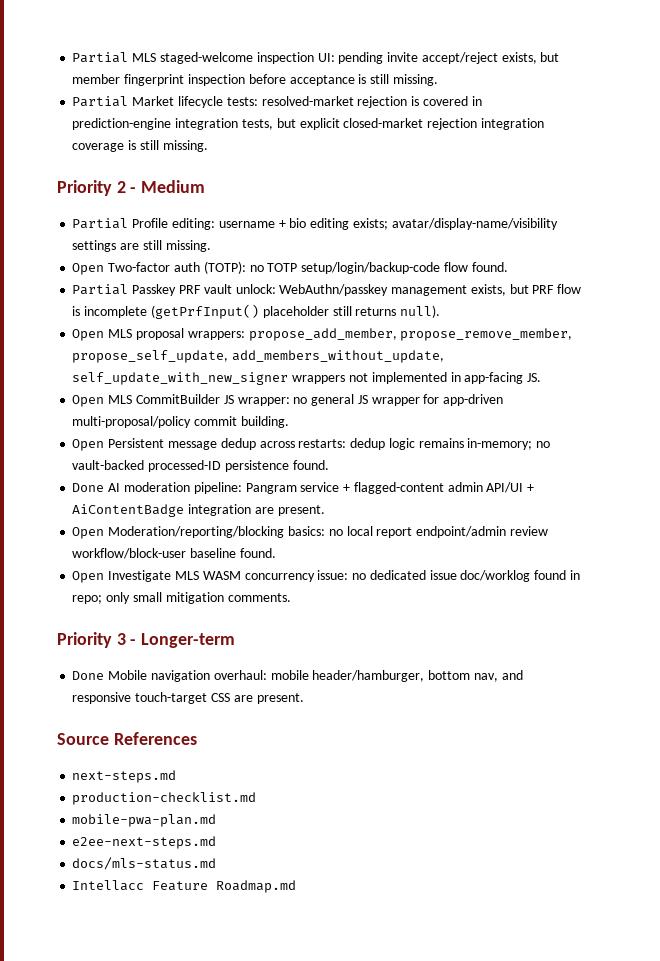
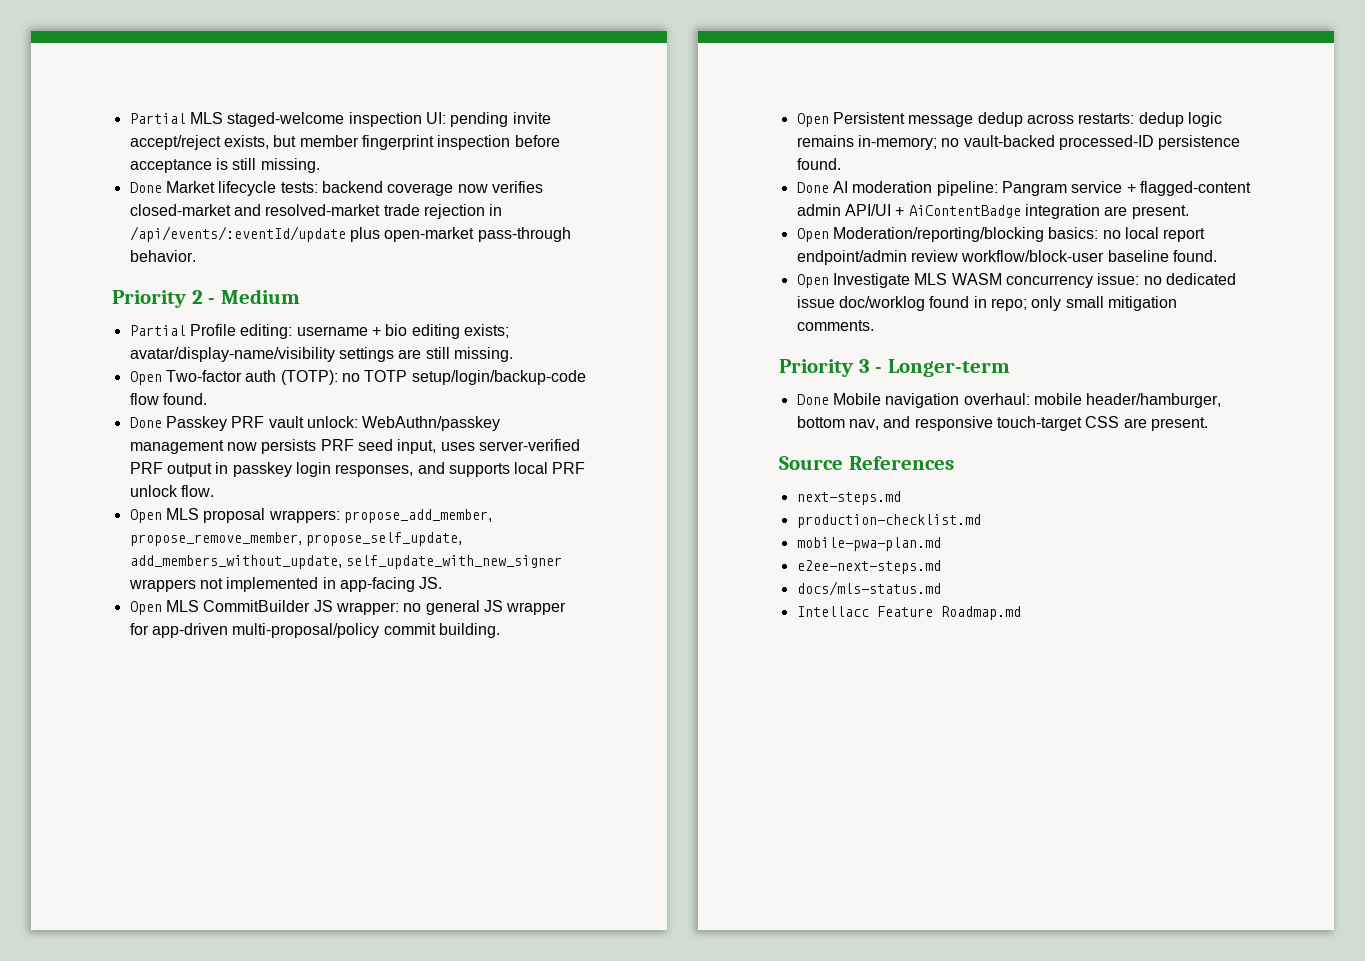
[72,96,129,107] Partial -> [129,182,162,193] Done
[261,96,482,108] [72,118,544,130] [72,140,208,152] resolved-market rejection is covered in prediction-engine integration tests, but explicit closed-market rejection integration coverage is still missing. -> [321,181,543,196] [129,204,503,219] [129,226,571,242] [129,250,196,262] backend coverage now verifies closed-market and resolved-market trade rejection in /api/events/:eventId/update plus open-market pass-through behavior.
[72,284,129,295] Partial -> [129,417,162,428] Done
[470,284,582,296] [72,304,441,319] exists, but PRF flow is incomplete (getPrfInput() placeholder still returns null). -> [226,439,580,454] [129,462,586,477] [129,485,214,497] now persists PRF seed input, uses server-verified PRF output in passkey login responses, and supports local PRF unlock flow.

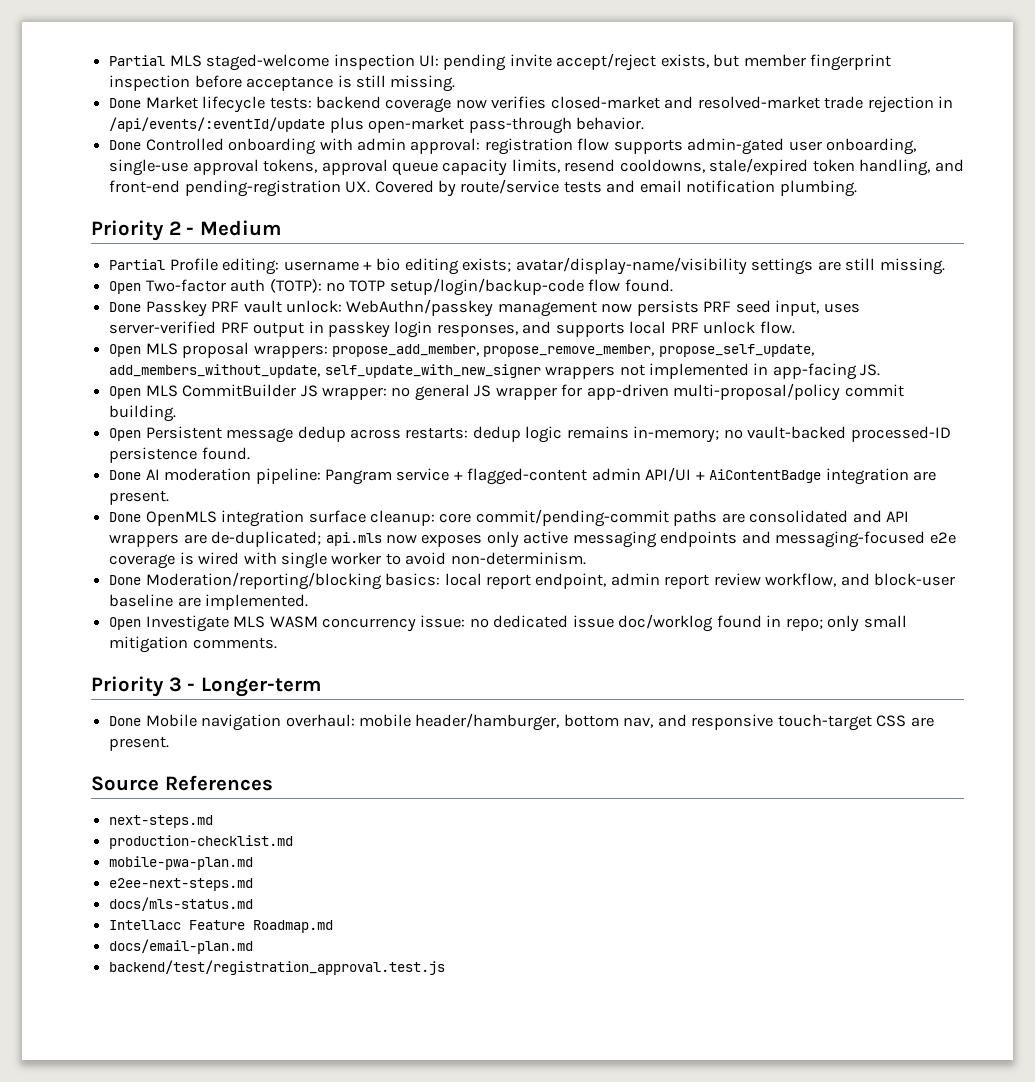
(196, 256) none -> [109,138,917,155] [109,158,964,176] [109,179,857,197] // Done Controlled onboarding with admin approval: registration flow supports admin-gated user onboarding, single-use approval tokens, approval queue capacity limits, resend cooldowns, stale/expired token handling, and front-end pending-registration UX. Covered by route/service tests and email notification plumbing.
[796,228,829,242] Open -> [109,509,910,527] [109,531,956,548] [109,552,586,569] [109,575,142,585] Done OpenMLS integration surface cleanup: core commit/pending-commit paths are consolidated and API wrappers are de-duplicated; api.mls now exposes only active messaging endpoints and messaging-focused e2e coverage is wired with single worker to avoid non-determinism. // Done
[1102,230,1121,239] no -> (441, 579) none
[796,250,1217,265] endpoint/admin review workflow/block-user baseline found. -> [535,573,956,589] [109,594,309,610] endpoint, admin report review workflow, and block-user baseline are implemented.
(1021, 613) none -> [109,939,254,954] [109,960,446,975] // docs/email-plan.md // backend/test/registration_approval.test.js

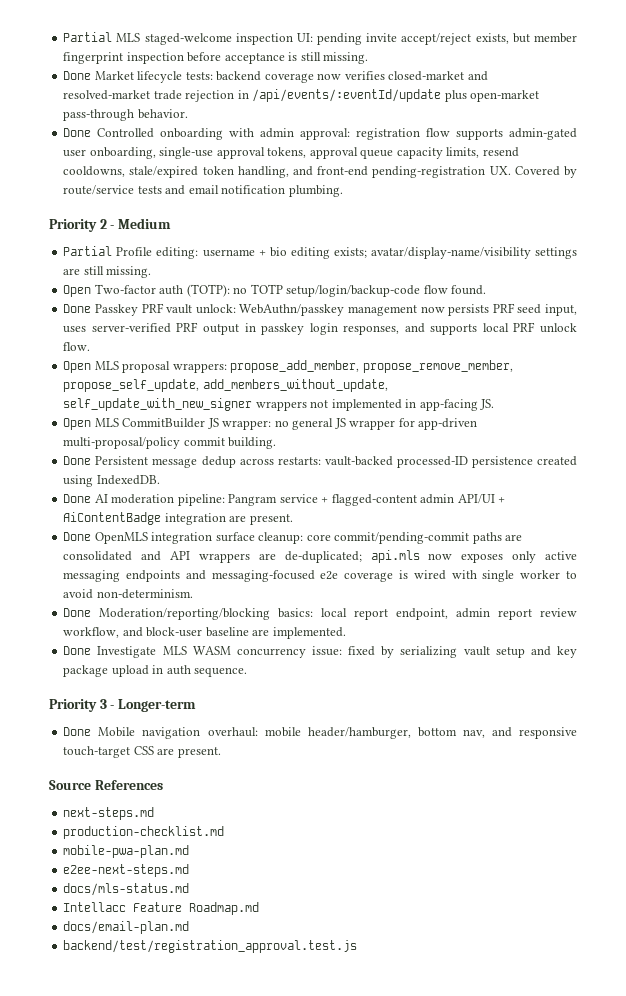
[109,428,142,441] Open -> [63,456,92,465] Done
[472,426,951,443] [109,447,250,463] dedup logic remains in-memory; no vault-backed processed-ID persistence found. -> [324,456,577,468] [63,475,160,487] vault-backed processed-ID persistence created using IndexedDB.
[109,617,142,630] Open -> [63,646,92,655] Done
[469,614,907,632] [109,636,277,653] no dedicated issue doc/worklog found in repo; only small mitigation comments. -> [348,646,577,658] [63,665,248,677] fixed by serializing vault setup and key package upload in auth sequence.

